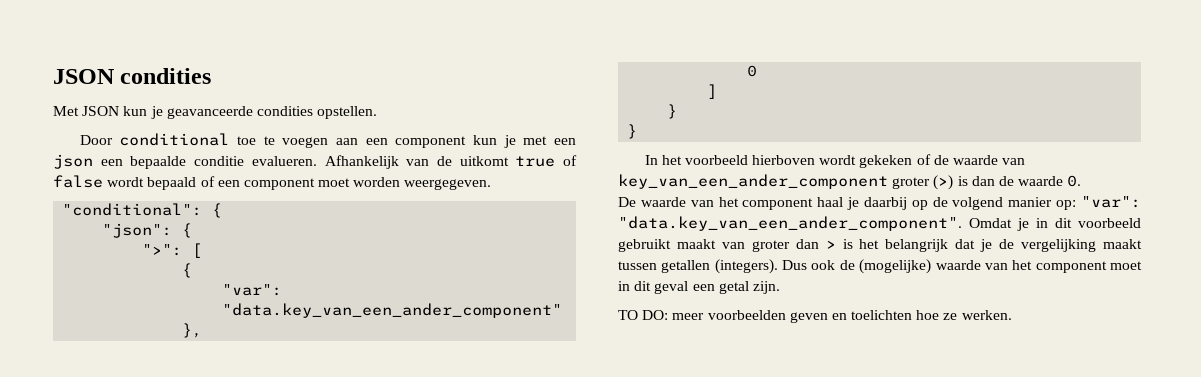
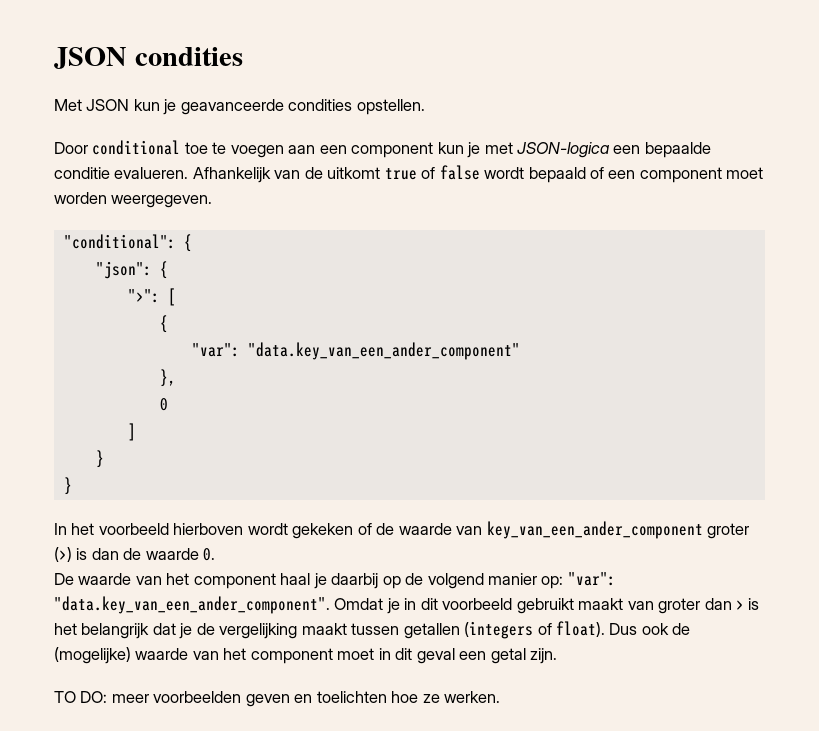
[553,138,576,145] [53,154,93,169] een json -> [517,142,610,158] JSON-logica
[714,259,778,274] (integers). -> [464,621,606,639] (integers of float).

